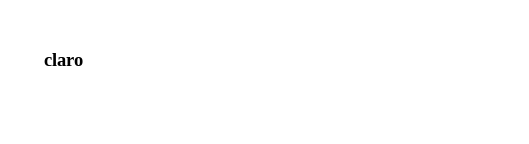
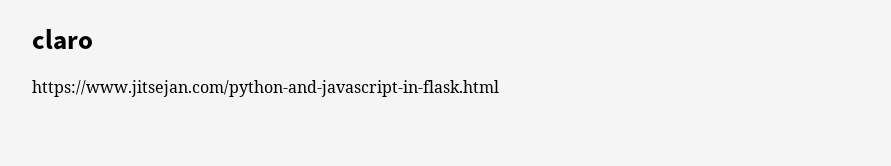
(83, 59) none -> [32,80,499,97] // https://www.jitsejan.com/python-and-javascript-in-flask.html

